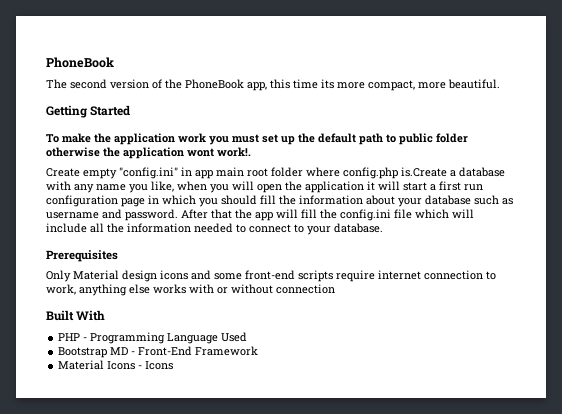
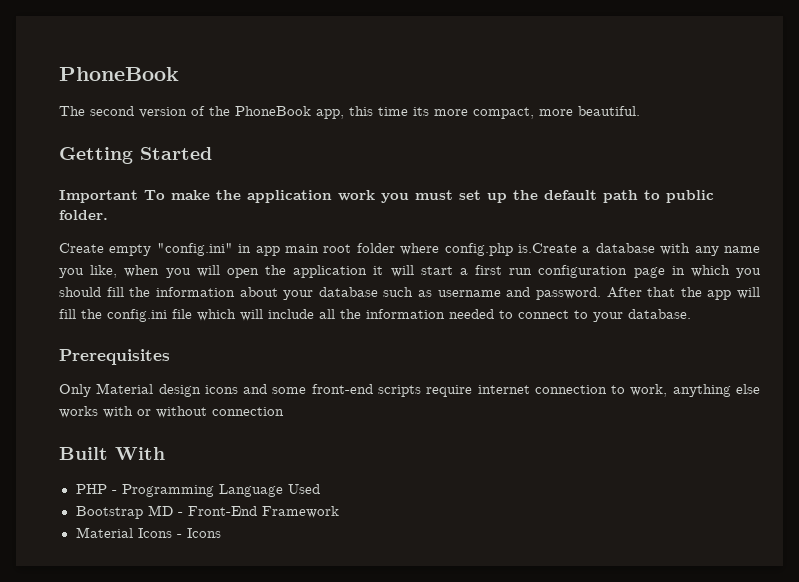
(131, 110) none -> [59,190,138,203] Important
[436,133,468,143] [46,147,251,159] folder otherwise the application wont work!. -> [59,210,108,220] folder.

